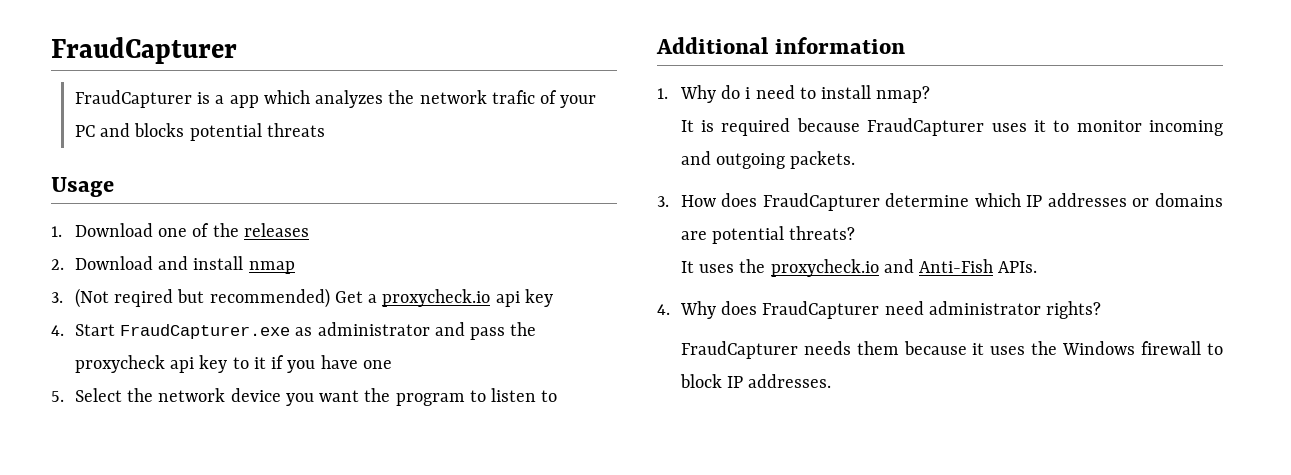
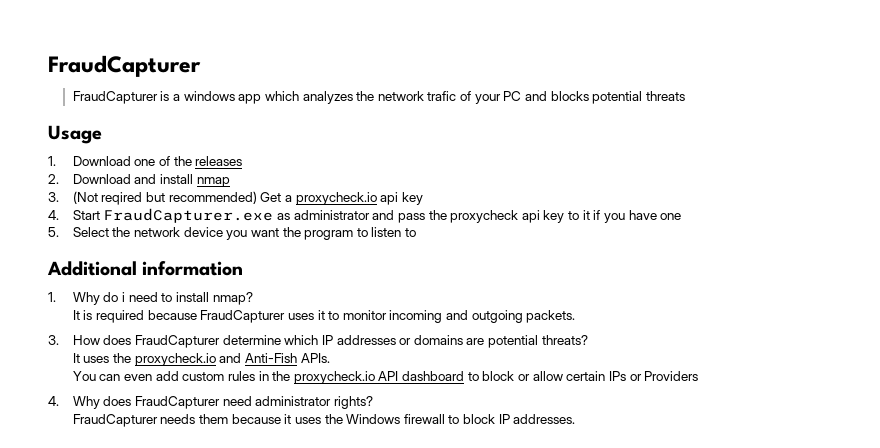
(225, 99) none -> [183,91,235,101] windows
(1038, 267) none -> [72,371,699,384] // You can even add custom rules in the proxycheck.io API dashboard to block or allow certain IPs or Providers

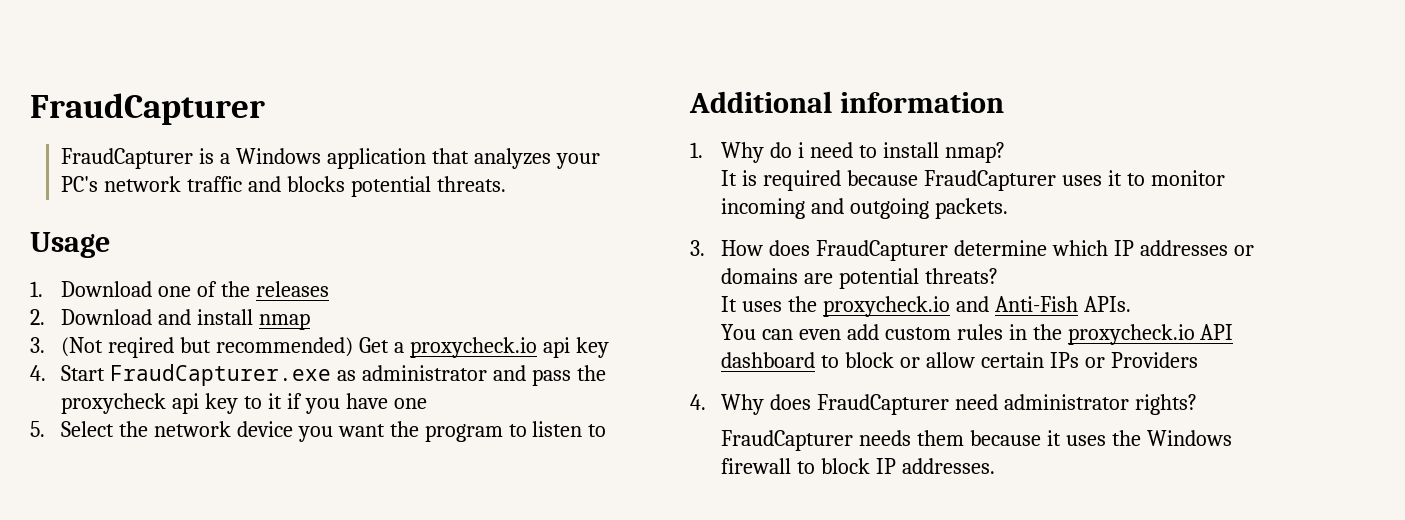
[183,91,522,104] windows app which analyzes the network trafic of your PC -> [235,148,600,169] [61,176,242,192] Windows application that analyzes your PC's network traffic
[645,91,685,101] threats -> [436,176,506,192] threats.

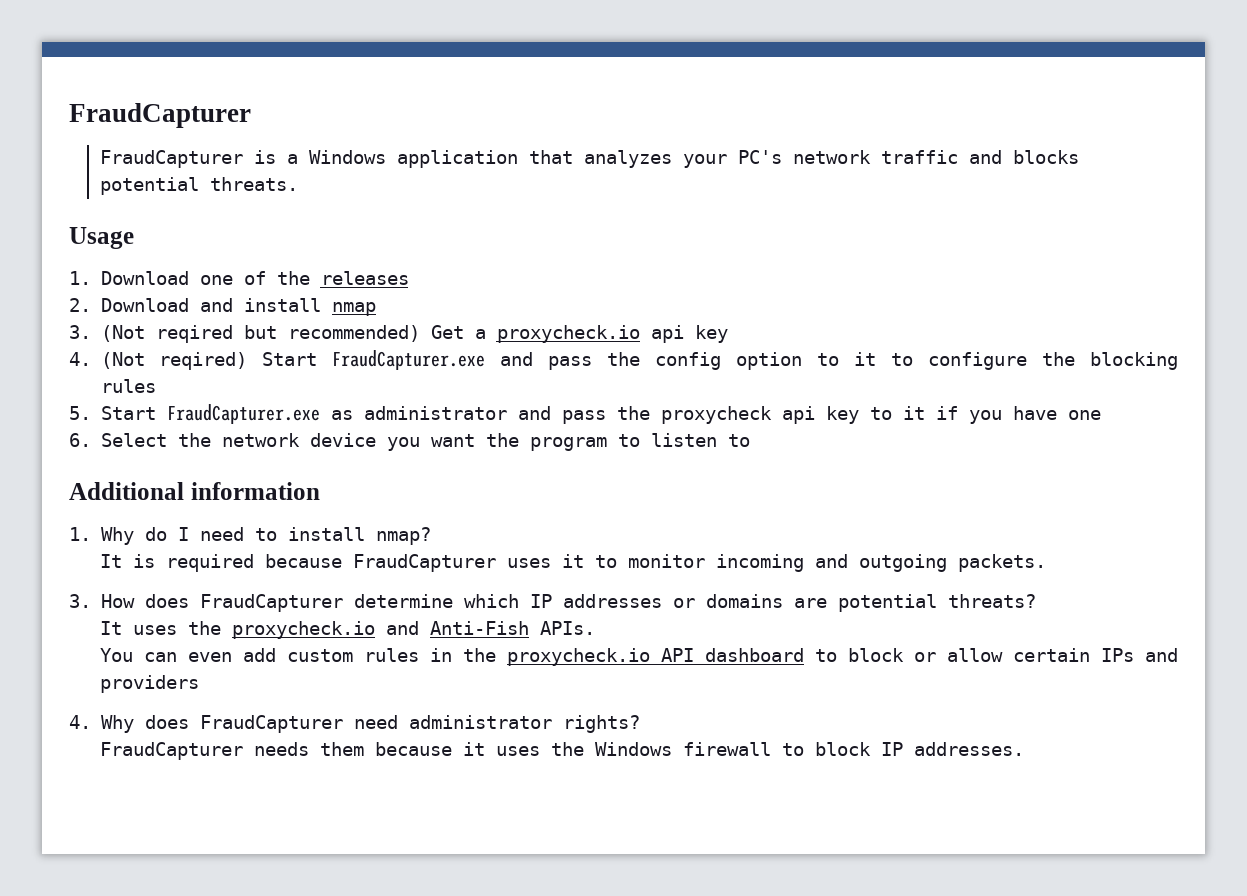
(46, 373) none -> [100,350,1178,370] [100,379,156,393] [69,406,91,420] (Not reqired) Start FraudCapturer.exe and pass the config option to it to configure the blocking rules // 5.
[30,421,45,437] 5. -> [69,433,91,447] 6.
[797,142,804,158] i -> [177,527,189,541] I
[1084,352,1198,368] or Providers -> [1144,648,1178,662] [99,675,199,693] and providers

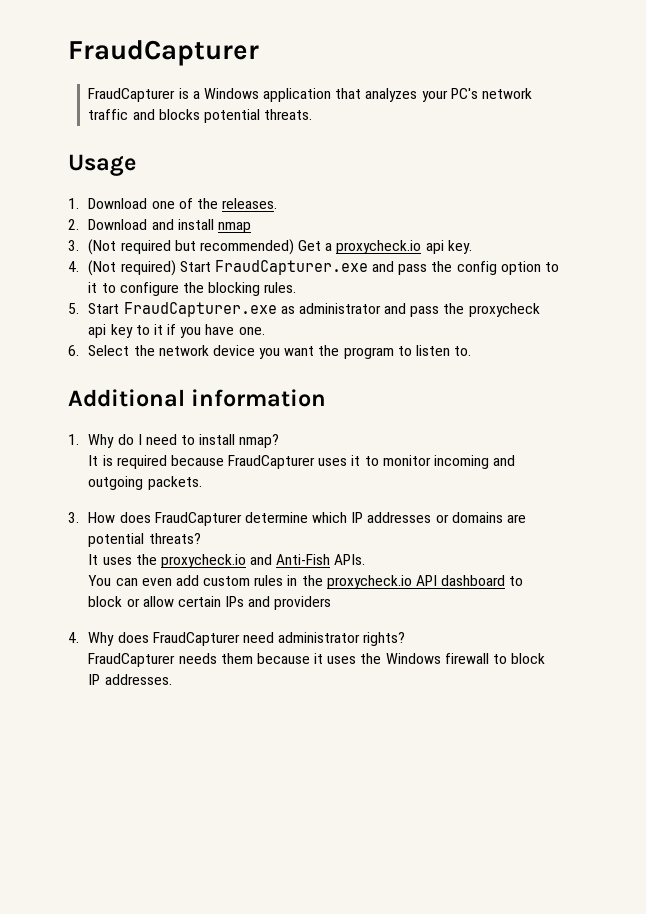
[320,271,409,285] releases -> [222,198,278,209] releases.
[155,325,233,343] reqired -> [120,240,171,254] required
[694,325,728,343] key -> [447,240,472,254] key.
[159,352,248,370] reqired) -> [120,260,176,276] required)
[100,379,156,393] rules -> [264,282,297,293] rules.
[1067,410,1101,420] one -> [238,327,265,335] one.
[727,434,750,447] to -> [454,346,472,356] to.

